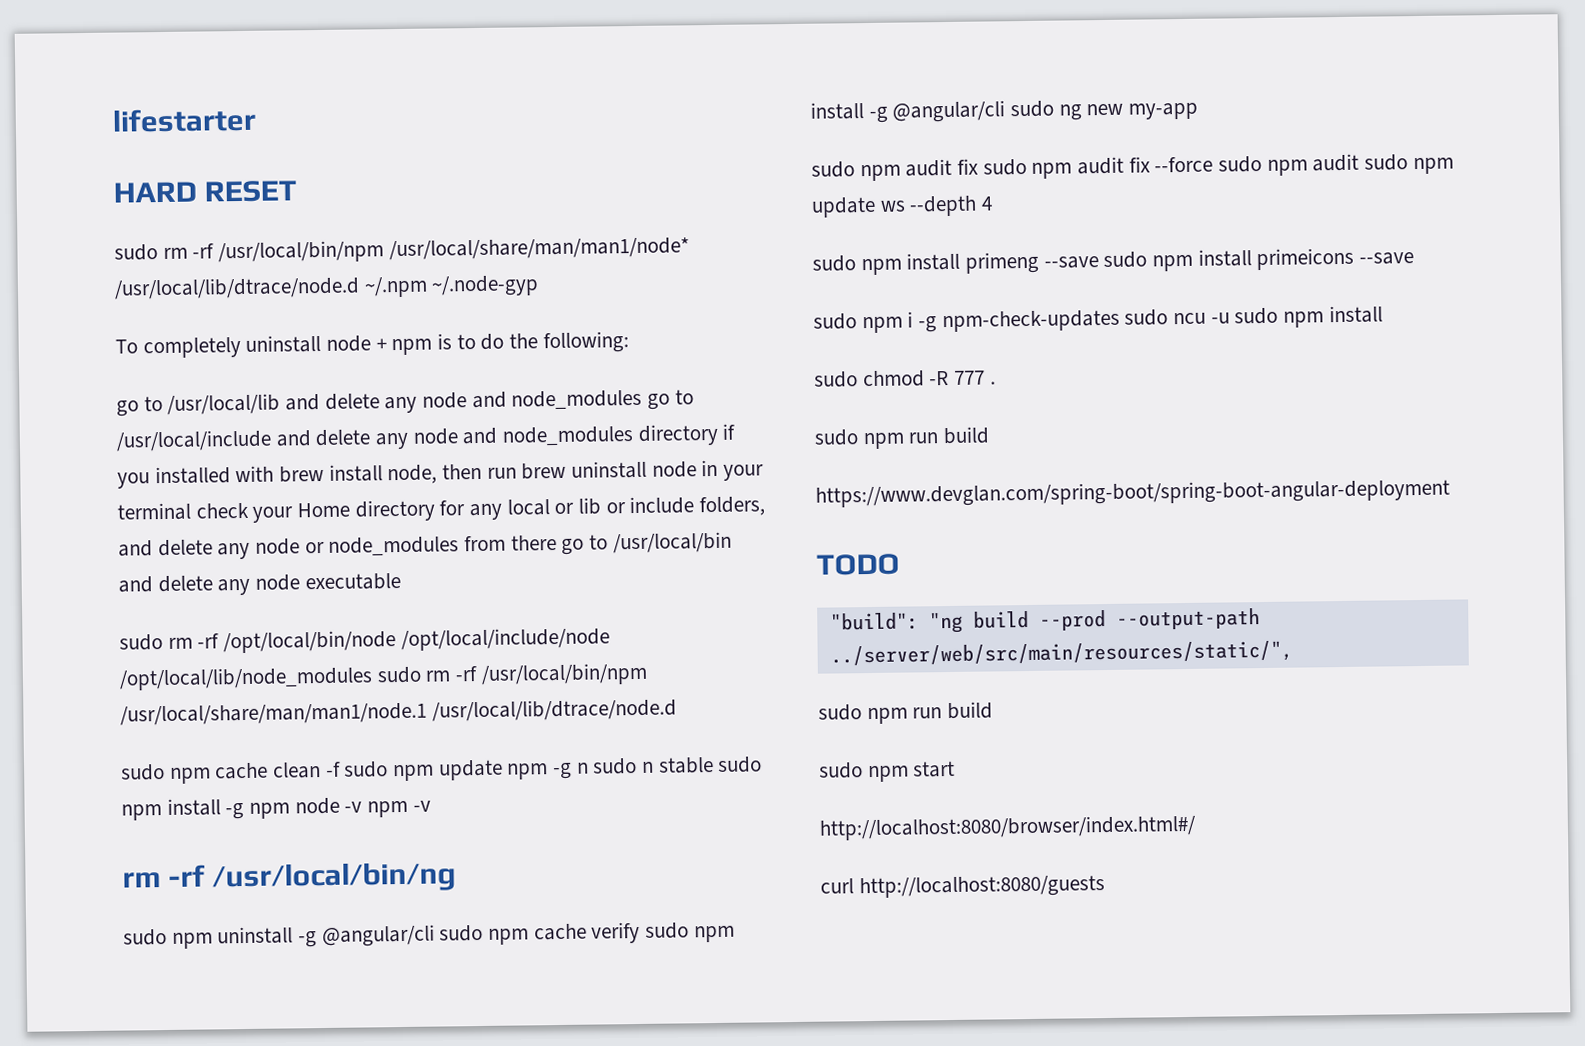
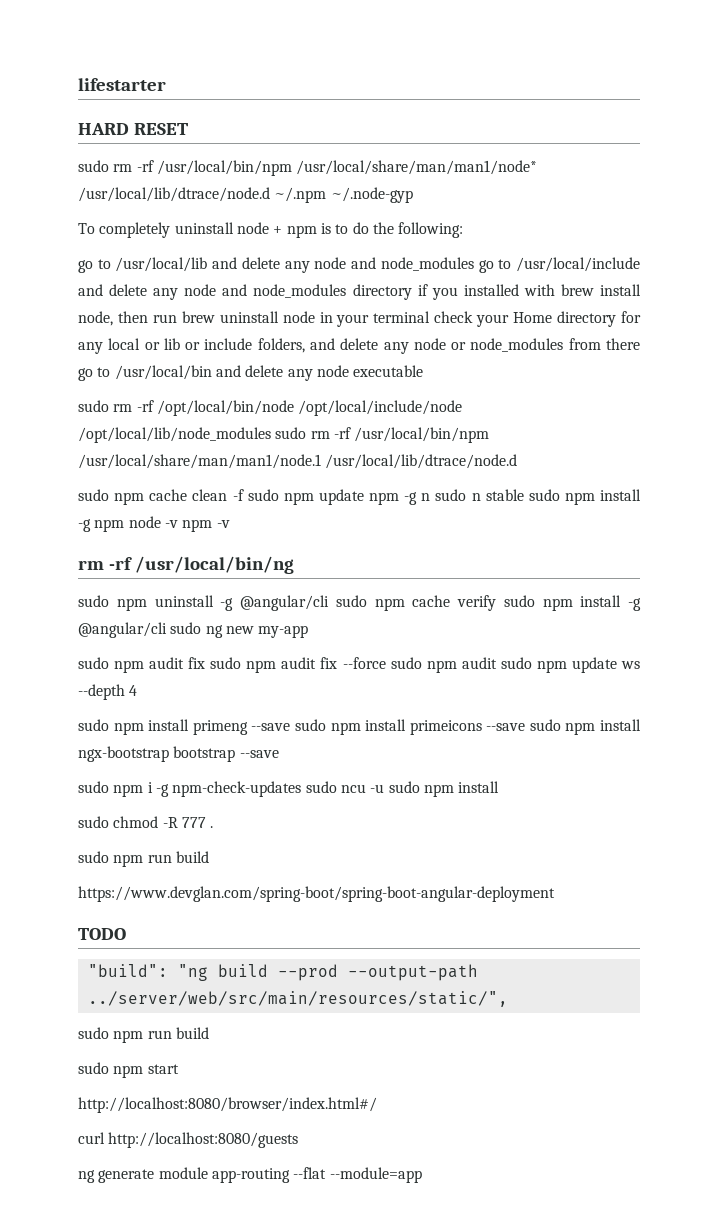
(1415, 258) none -> [529,719,641,735] [78,746,279,762] sudo npm install ngx-bootstrap bootstrap --save
(1105, 887) none -> [78,1167,422,1183] // ng generate module app-routing --flat --module=app

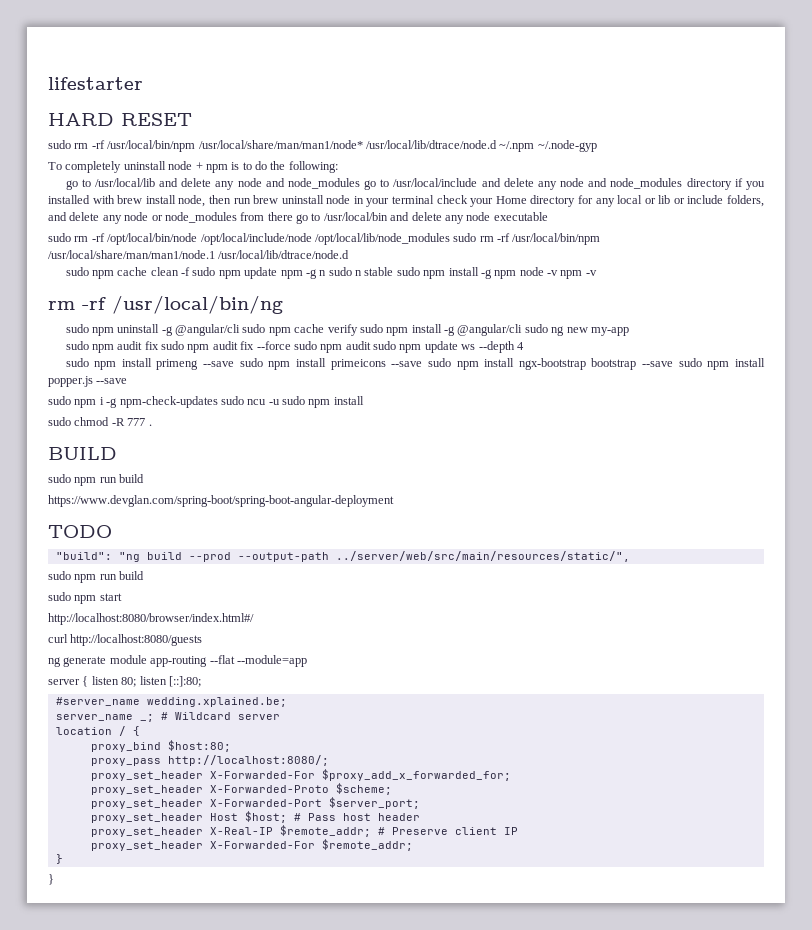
(279, 754) none -> [678,358,766,370] [48,376,128,387] sudo npm install popper.js --save
(214, 827) none -> [48,447,117,460] // BUILD
(422, 1175) none -> [48,676,201,687] [55,697,287,707] [55,712,280,722] [55,726,140,736] [90,740,231,752] [90,755,329,766] [90,769,511,781] [90,783,392,795] [90,797,420,809] [90,811,420,823] [90,825,518,837] [90,839,413,851] [55,854,63,864] [48,874,54,885] // server { listen 80; listen [::]:80; // #server_name wedding.xplained.be; // server_name _; # Wildcard server // location / { // proxy_bind $host:80; // proxy_pass http://localhost:8080/; // proxy_set_header X-Forwarded-For $proxy_add_x_forwarded_for; // proxy_set_header X-Forwarded-Proto $scheme; // proxy_set_header X-Forwarded-Port $server_port; // proxy_set_header Host $host; # Pass host header // proxy_set_header X-Real-IP $remote_addr; # Preserve client IP // proxy_set_header X-Forwarded-For $remote_addr; // } // }

